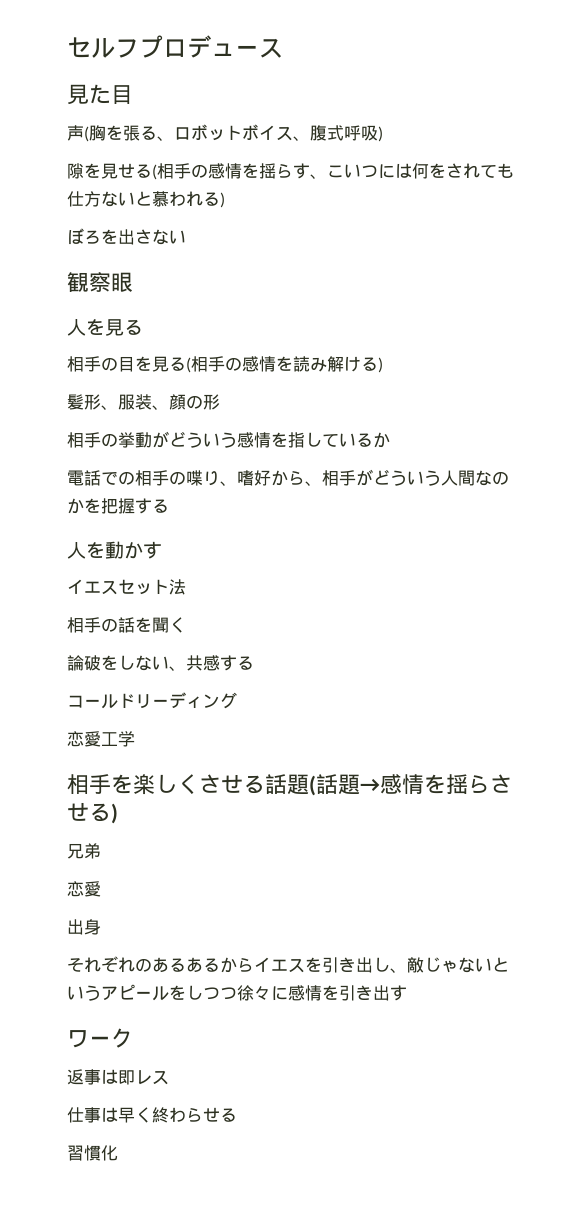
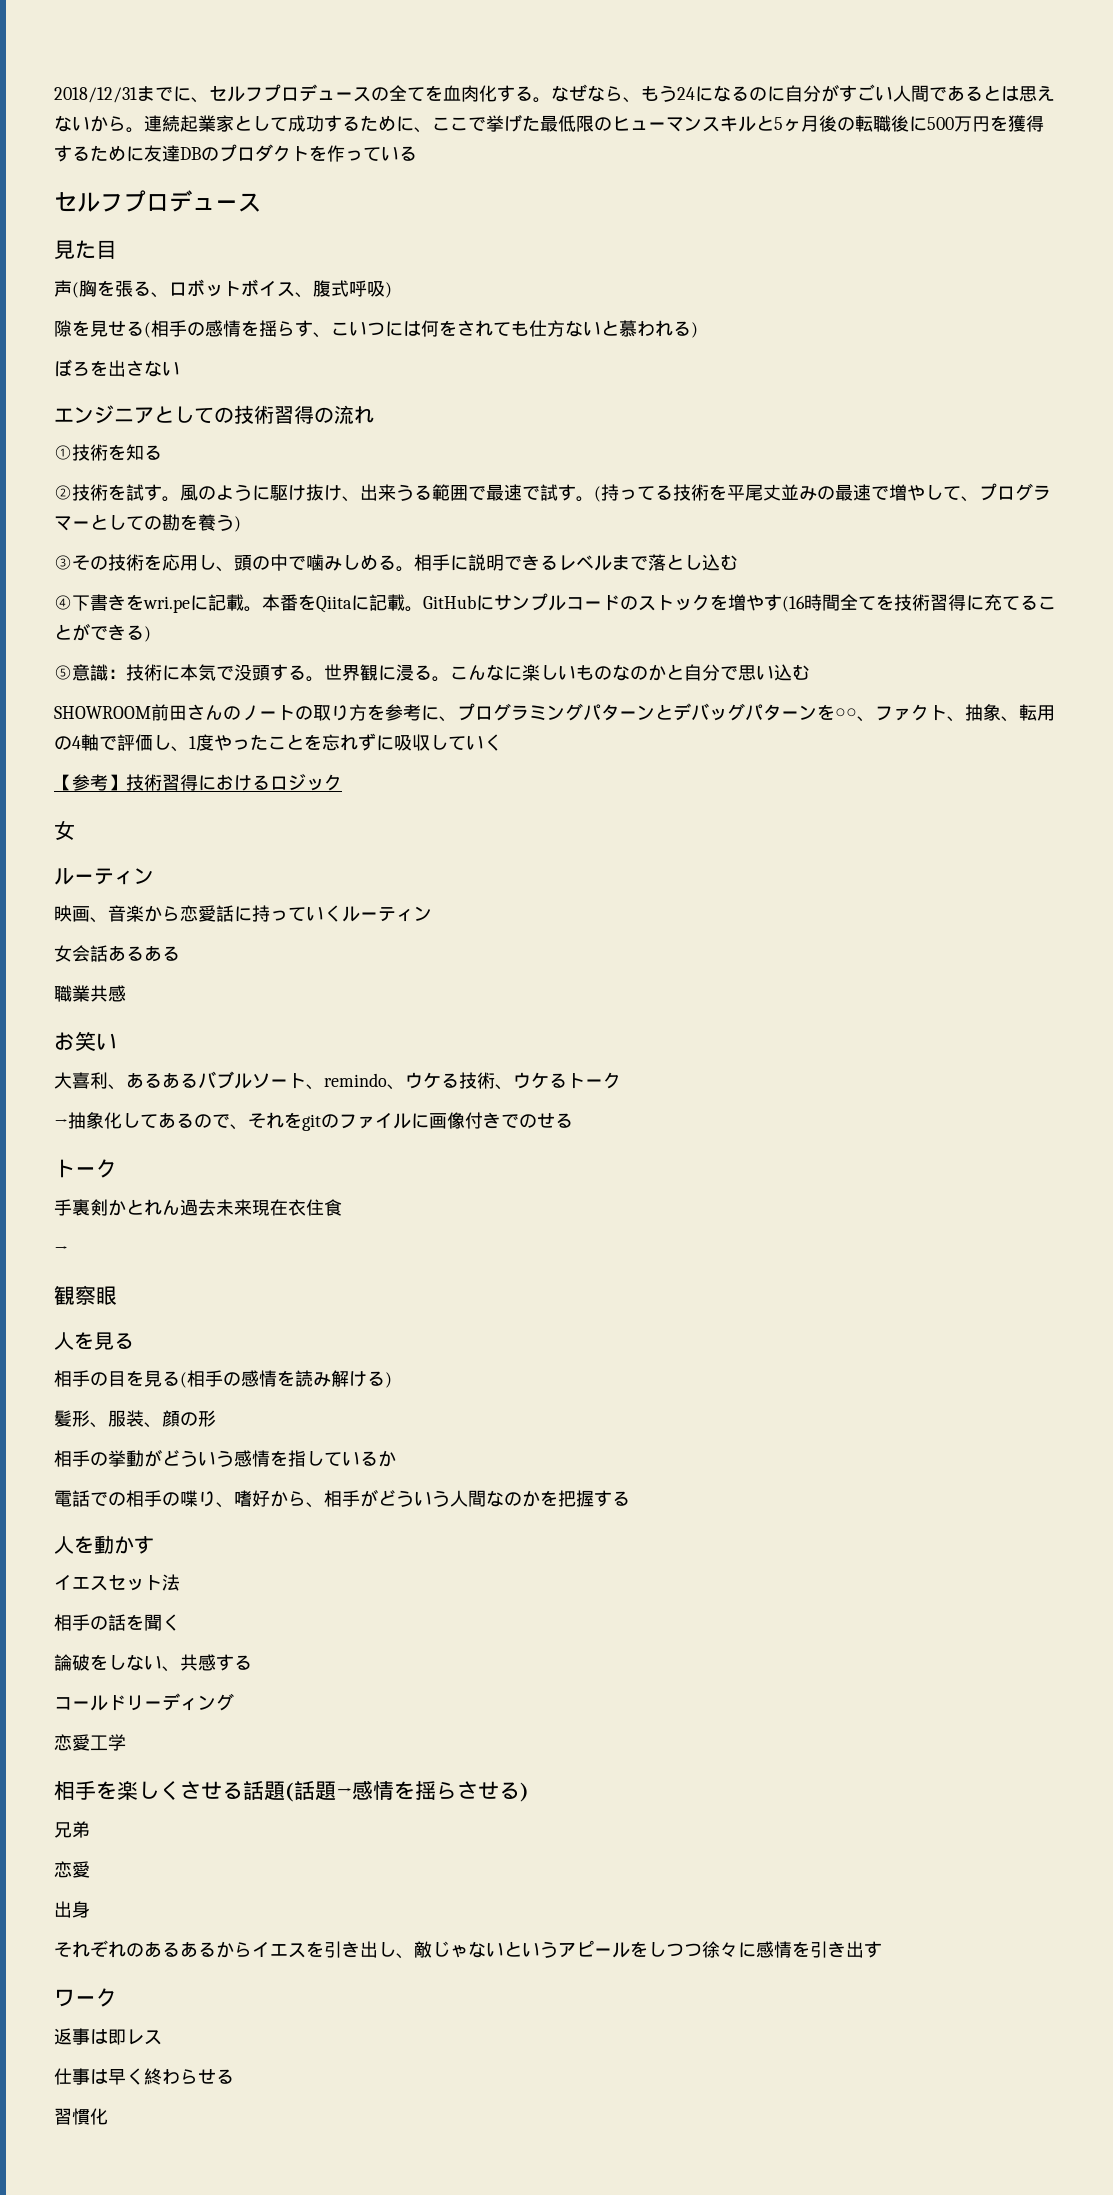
(67, 47) none -> [54,84,1055,103] [54,114,1044,133] [54,144,417,162] 2018/12/31までに、セルフプロデュースの全てを血肉化する。なぜなら、もう24になるのに自分がすごい人間であるとは思えないから。連続起業家として成功するために、ここで挙げた最低限のヒューマンスキルと5ヶ月後の転職後に500万円を獲得するために友達DBのプロダクトを作っている //
(186, 237) none -> [54,405,374,424] [54,444,162,461] [54,483,1051,502] [54,514,241,532] [54,554,738,572] [54,593,1056,613] [54,623,151,642] [54,664,810,682] [54,703,1055,722] [54,733,502,752] [54,774,342,791] [54,821,75,840] [54,868,154,885] [54,905,432,923] [54,945,180,962] [54,985,126,1002] [54,1031,117,1051] [54,1071,621,1090] [54,1112,573,1131] [54,1159,117,1178] [54,1199,342,1216] [54,1245,68,1254] // エンジニアとしての技術習得の流れ // ①技術を知る // ②技術を試す。風のように駆け抜け、出来うる範囲で最速で試す。(持ってる技術を平尾丈並みの最速で増やして、プログラマーとしての勘を養う) // ③その技術を応用し、頭の中で噛みしめる。相手に説明できるレベルまで落とし込む // ④下書きをwri.peに記載。本番をQiitaに記載。GitHubにサンプルコードのストックを増やす(16時間全てを技術習得に充てることができる) // ⑤意識：技術に本気で没頭する。世界観に浸る。こんなに楽しいものなのかと自分で思い込む // SHOWROOM前田さんのノートの取り方を参考に、プログラミングパターンとデバッグパターンを○○、ファクト、抽象、転用の4軸で評価し、1度やったことを忘れずに吸収していく // 【参考】技術習得におけるロジック // 女 // ルーティン // 映画、音楽から恋愛話に持っていくルーティン // 女会話あるある // 職業共感 // お笑い // 大喜利、あるあるバブルソート、remindo、ウケる技術、ウケるトーク // →抽象化してあるので、それをgitのファイルに画像付きでのせる // トーク // 手裏剣かとれん過去未来現在衣住食 // →

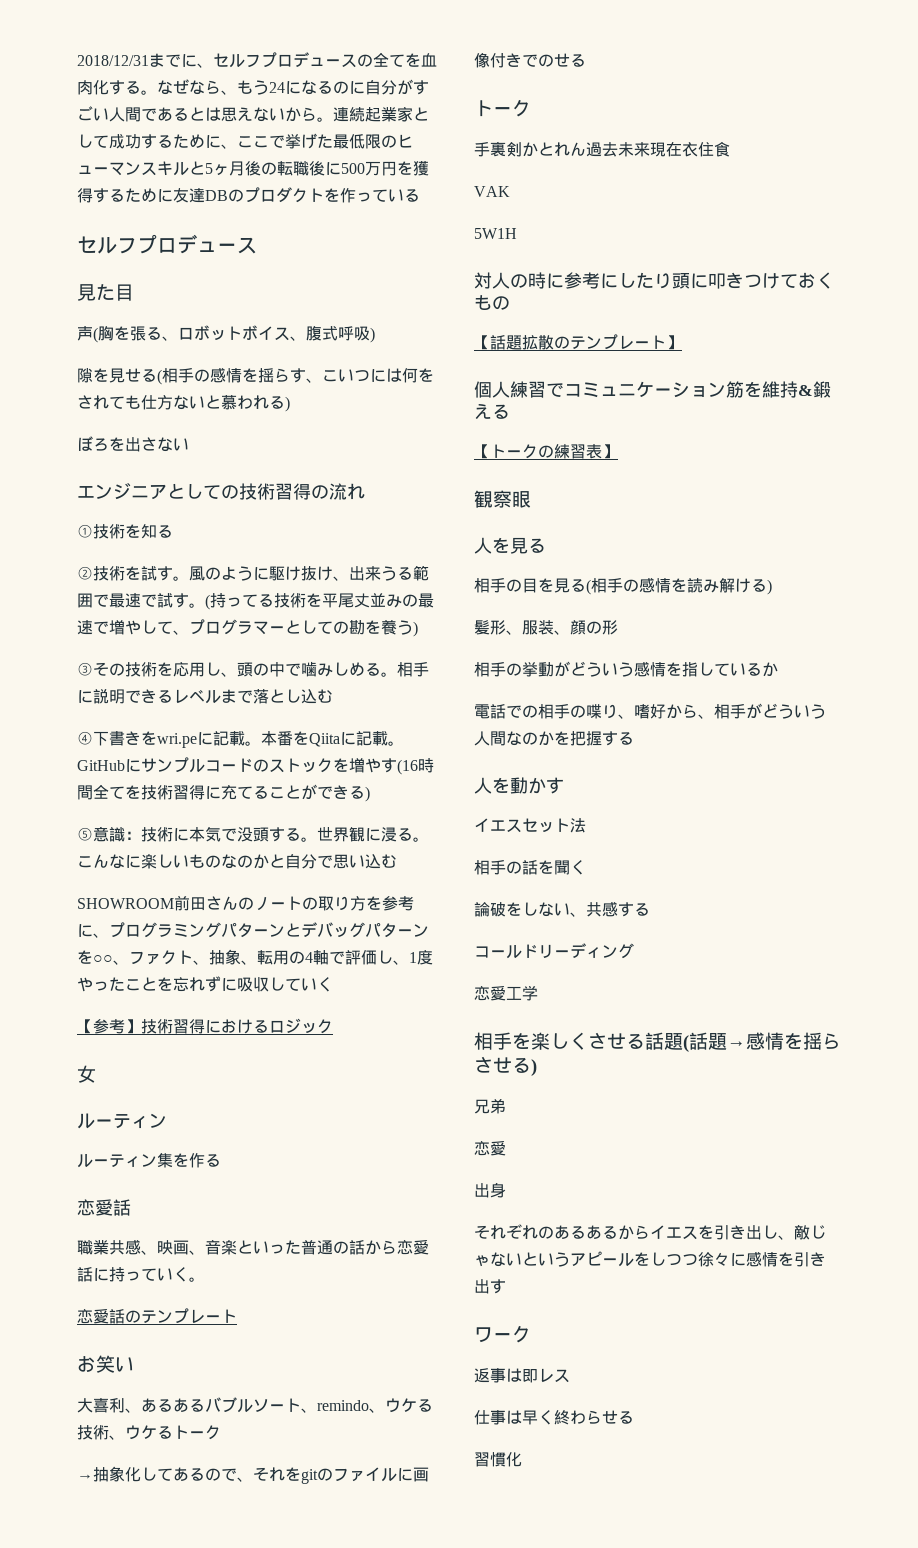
[54,905,144,923] 映画、音楽 -> [77,1153,221,1168] [77,1199,131,1216] [77,1239,365,1255] ルーティン集を作る // 恋愛話 // 職業共感、映画、音楽といった普通の話
[342,906,432,922] [54,945,180,962] [54,985,126,1002] ルーティン // 女会話あるある // 職業共感 -> [189,1277,205,1282] [77,1308,237,1324] 。 // 恋愛話のテンプレート
[54,1245,68,1254] → -> [474,186,510,197] [474,228,517,239] [474,272,834,289] [474,295,510,310] [474,334,682,350] [474,381,831,398] [474,404,510,420] [474,444,618,459] VAK // 5W1H // 対人の時に参考にしたり頭に叩きつけておくもの // 【話題拡散のテンプレート】 // 個人練習でコミュニケーション筋を維持&鍛える // 【トークの練習表】

